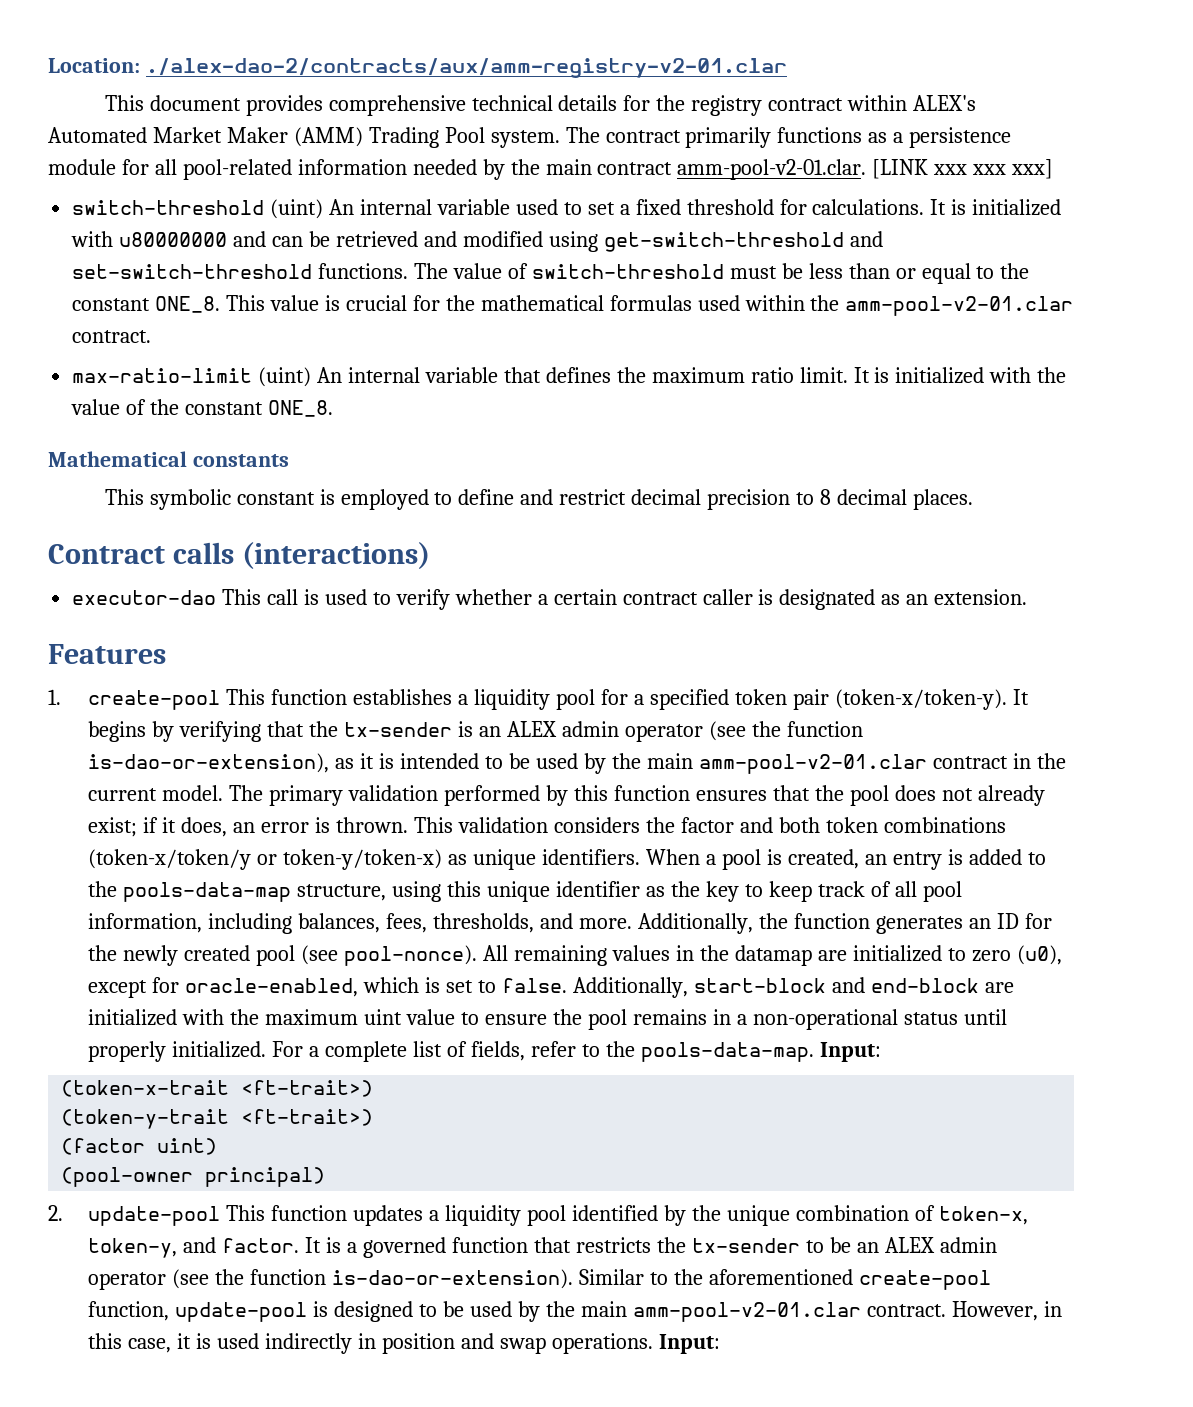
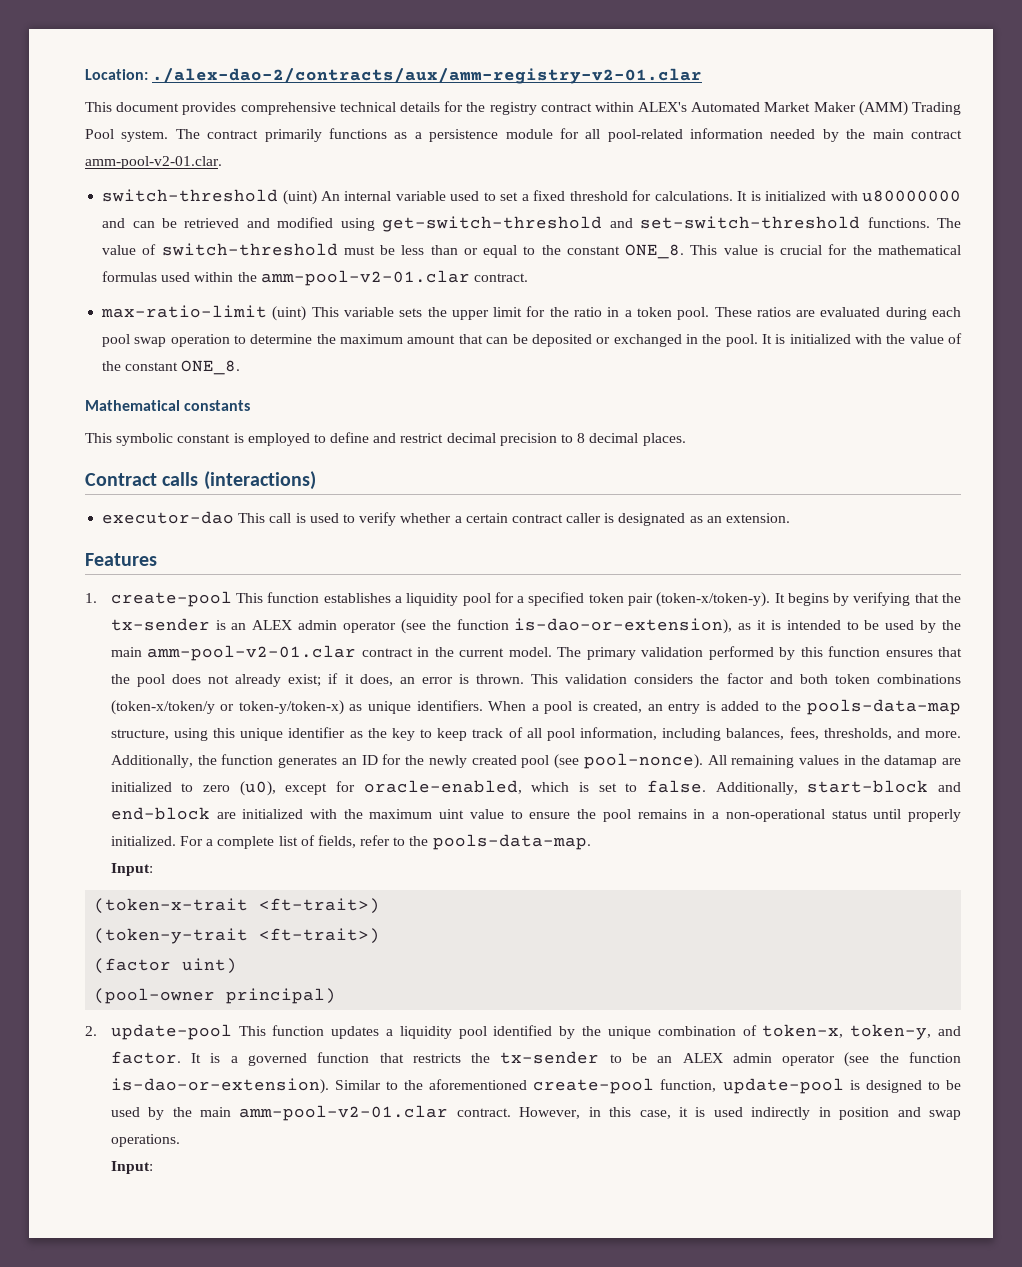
[872,159,1054,179] [LINK xxx xxx xxx] -> (222, 162) none
[317,367,848,383] An internal variable that defines the maximum ratio limit. -> [311,306,962,320] [102,334,758,347] This variable sets the upper limit for the ratio in a token pool. These ratios are evaluated during each pool swap operation to determine the maximum amount that can be deposited or exchanged in the pool.
(814, 1052) none -> (591, 842) //
(653, 1343) none -> (180, 1140) //

